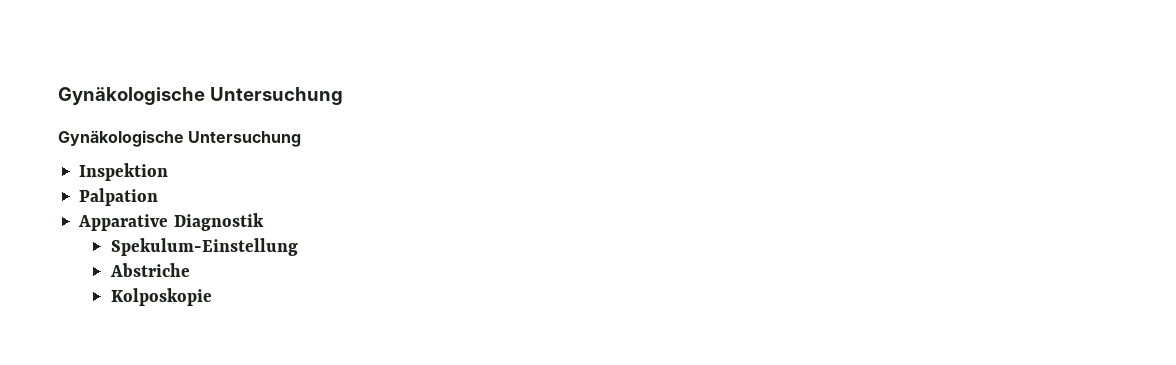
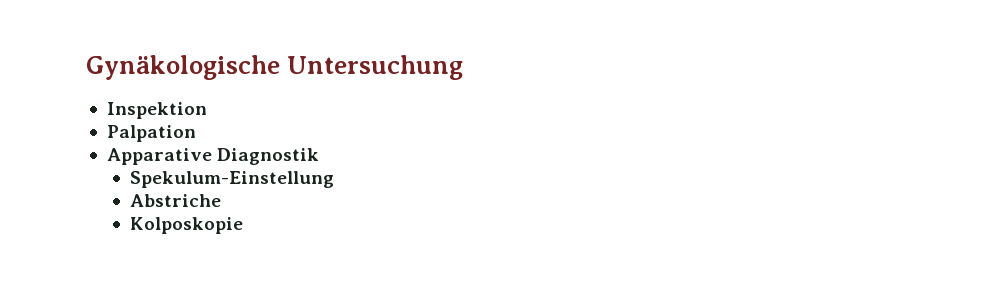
[58,87,343,105] [58,130,302,147] Gynäkologische Untersuchung // Gynäkologische Untersuchung -> [86,55,464,80] Gynäkologische Untersuchung

